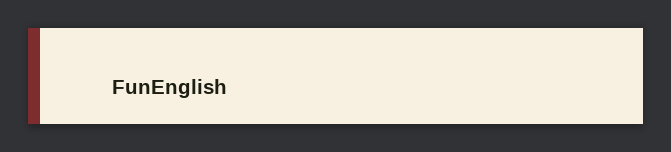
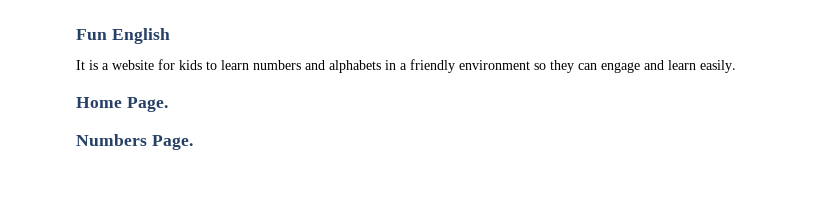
[112,79,227,98] FunEnglish -> [76,28,170,44] [76,59,736,73] [76,97,168,112] [76,134,193,150] Fun English // It is a website for kids to learn numbers and alphabets in a friendly environment so they can engage and learn easily. // Home Page. // Numbers Page.

